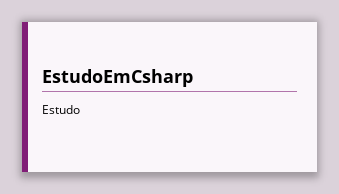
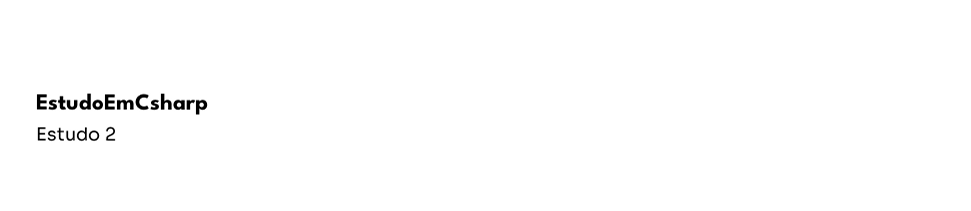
(80, 109) none -> [103,126,116,141] 2

